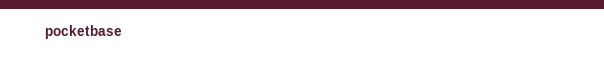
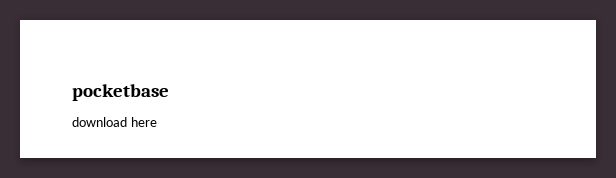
(122, 32) none -> [72,117,157,127] // download here

